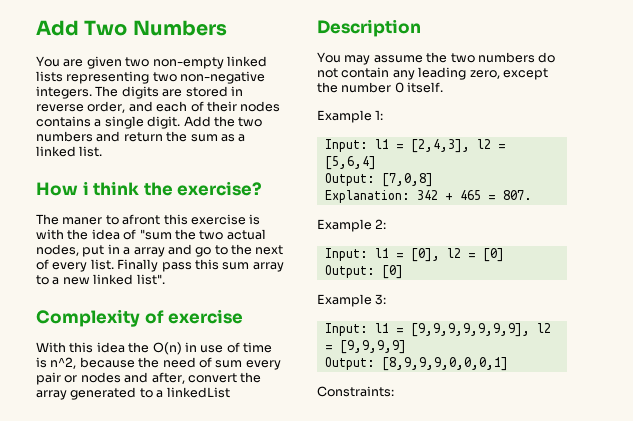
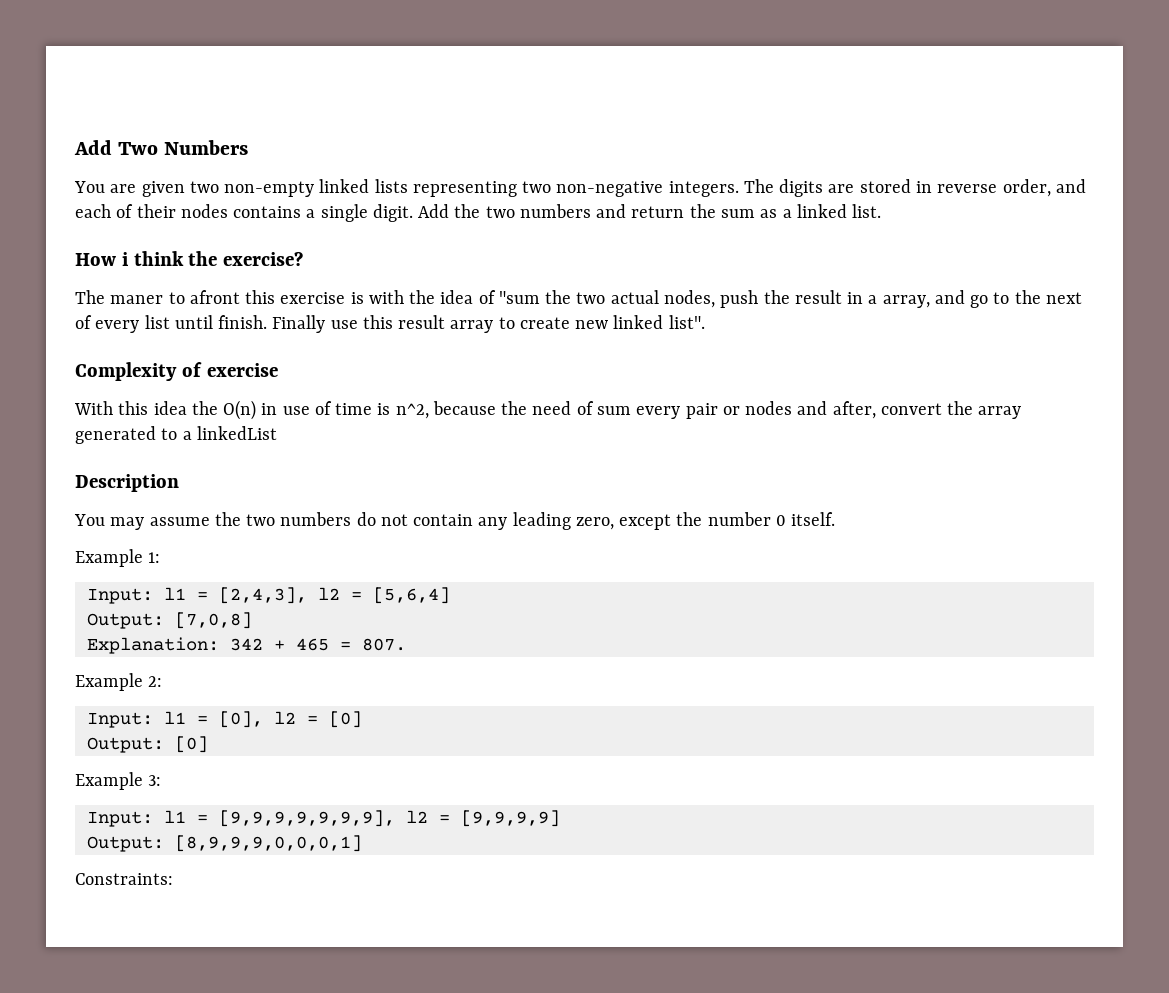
[82,245,105,257] put -> [720,290,842,308] push the result
[133,247,165,257] array -> [882,295,930,308] array,
[90,259,250,272] list. Finally pass this sum -> [144,315,446,333] list until finish. Finally use this result
[52,277,60,285] a -> [519,317,570,329] create

